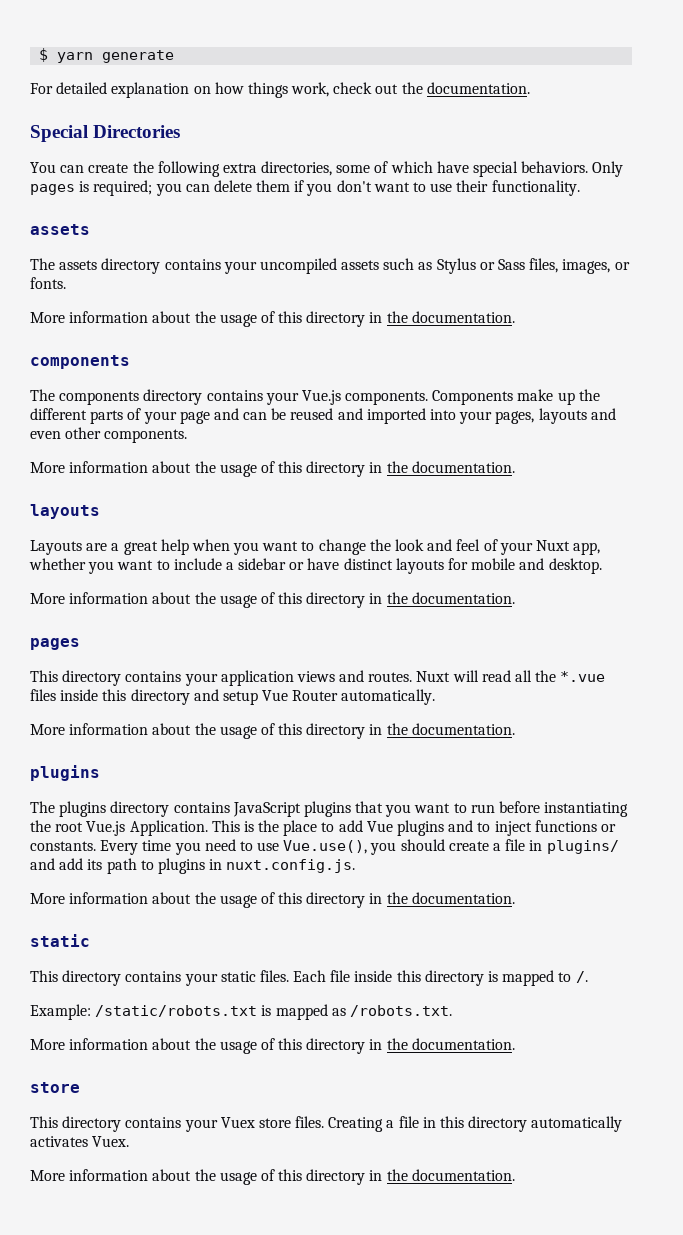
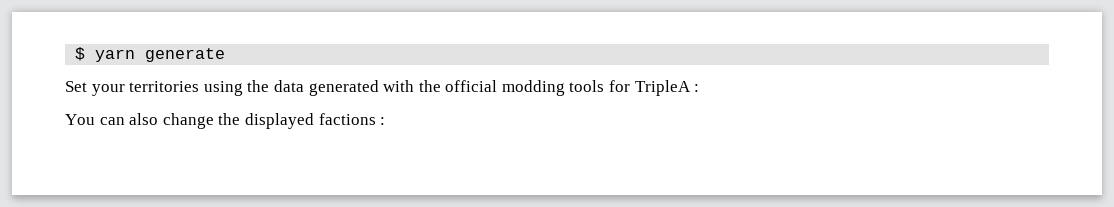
[30,82,530,98] [30,125,181,142] [30,161,624,177] [30,180,580,196] [30,224,90,235] [30,258,630,274] [30,277,66,289] [30,311,515,327] [30,355,130,369] [30,389,600,405] [30,408,616,424] [30,427,188,443] [30,461,515,477] [30,504,100,519] [30,539,601,555] [29,558,602,574] [30,592,515,608] [30,638,80,650] [30,670,606,686] [30,689,436,705] [30,723,515,739] [30,765,100,781] [30,801,629,817] [30,820,616,836] [30,839,619,855] [30,858,356,874] [30,892,515,908] [30,934,90,947] [30,970,588,986] [30,1004,452,1020] [30,1038,515,1054] [30,1082,80,1093] [30,1116,623,1132] [30,1136,130,1147] [30,1169,515,1185] For detailed explanation on how things work, check out the documentation. // Special Directories // You can create the following extra directories, some of which have special behaviors. Only pages is required; you can delete them if you don't want to use their functionality. // assets // The assets directory contains your uncompiled assets such as Stylus or Sass files, images, or fonts. // More information about the usage of this directory in the documentation. // components // The components directory contains your Vue.js components. Components make up the different parts of your page and can be reused and imported into your pages, layouts and even other components. // More information about the usage of this directory in the documentation. // layouts // Layouts are a great help when you want to change the look and feel of your Nuxt app, whether you want to include a sidebar or have distinct layouts for mobile and desktop. // More information about the usage of this directory in the documentation. // pages // This directory contains your application views and routes. Nuxt will read all the *.vue files inside this directory and setup Vue Router automatically. // More information about the usage of this directory in the documentation. // plugins // The plugins directory contains JavaScript plugins that you want to run before instantiating the root Vue.js Application. This is the place to add Vue plugins and to inject functions or constants. Every time you need to use Vue.use(), you should create a file in plugins/ and add its path to plugins in nuxt.config.js. // More information about the usage of this directory in the documentation. // static // This directory contains your static files. Each file inside this directory is mapped to /. // Example: /static/robots.txt is mapped as /robots.txt. // More information about the usage of this directory in the documentation. // store // This directory contains your Vuex store files. Creating a file in this directory automatically activates Vuex. // More information about the usage of this directory in the documentation. -> [65,80,700,96] [65,113,386,129] Set your territories using the data generated with the official modding tools for TripleA : // You can also change the displayed factions :

